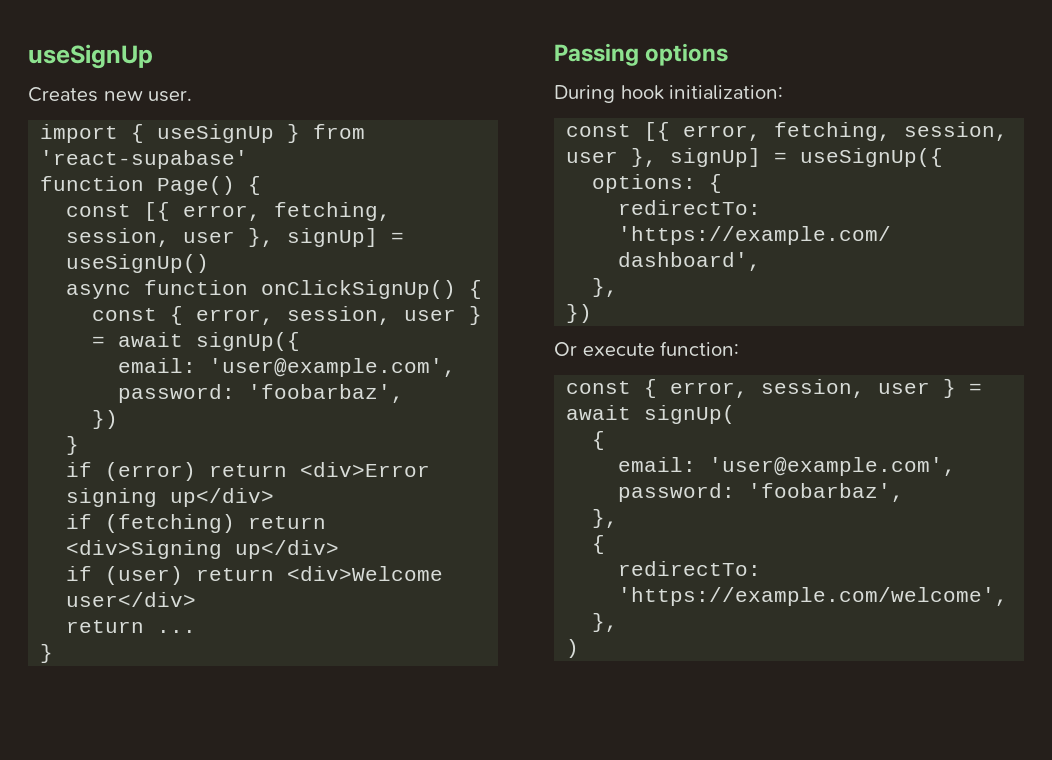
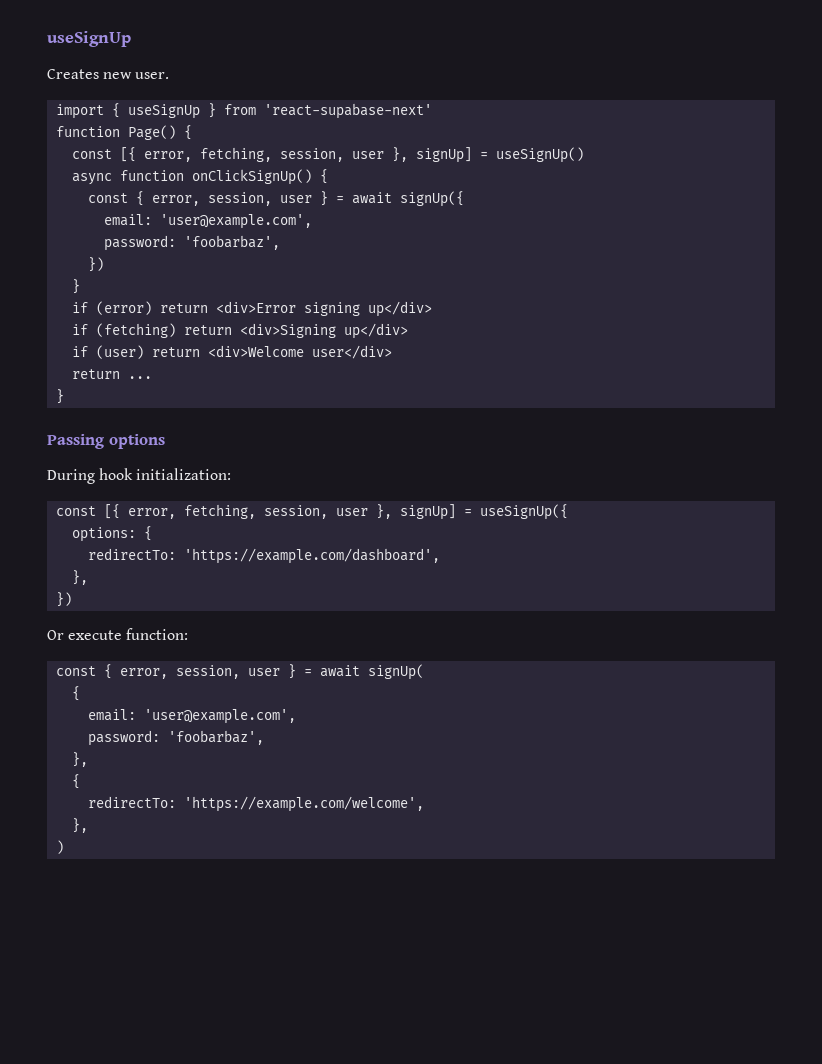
[40,150,249,169] 'react-supabase' -> [264,103,433,119] 'react-supabase-next'

